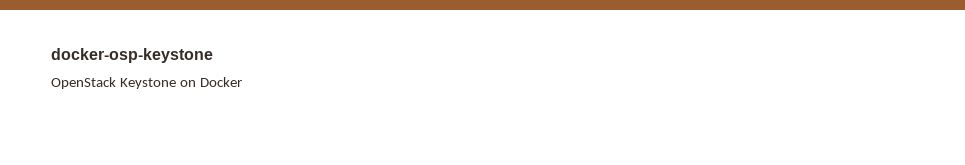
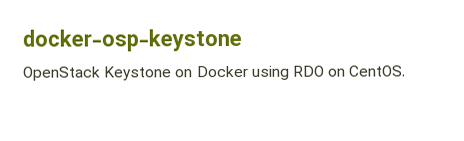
(242, 82) none -> [250,65,407,80] using RDO on CentOS.

